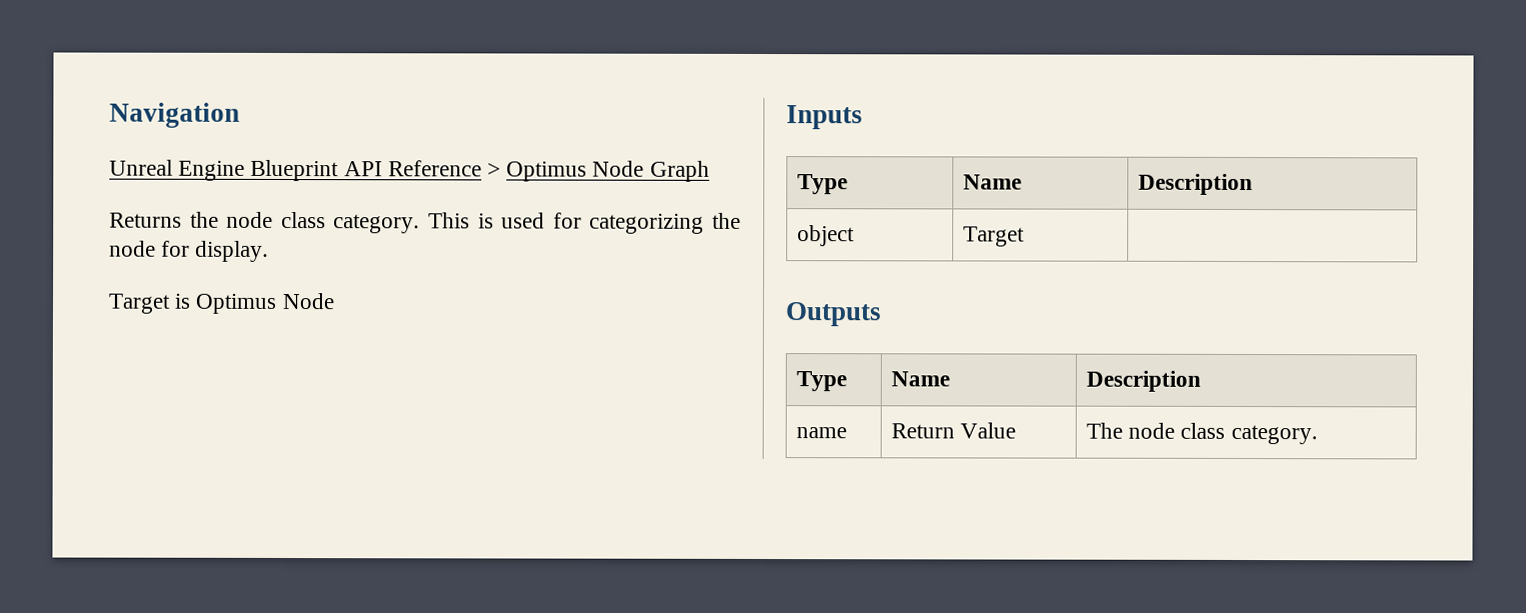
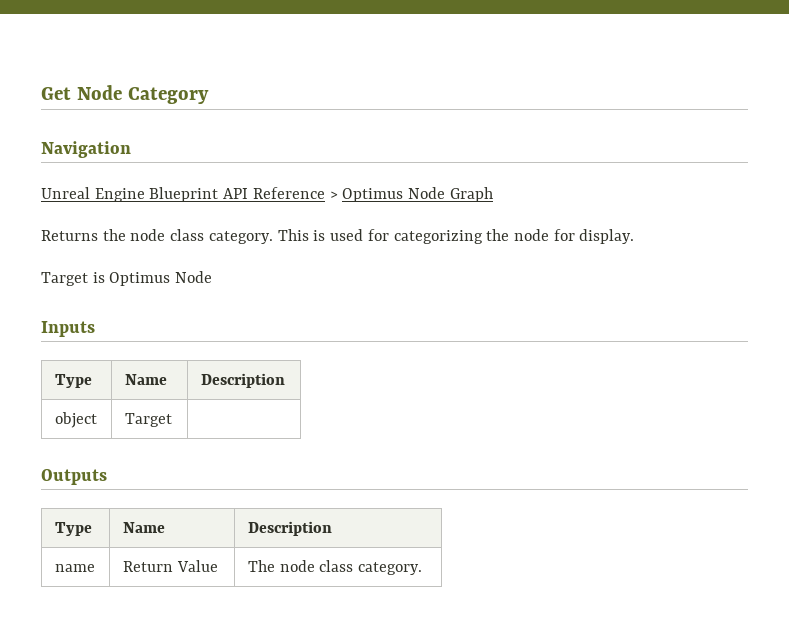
(109, 115) none -> [41,85,209,104] Get Node Category //

